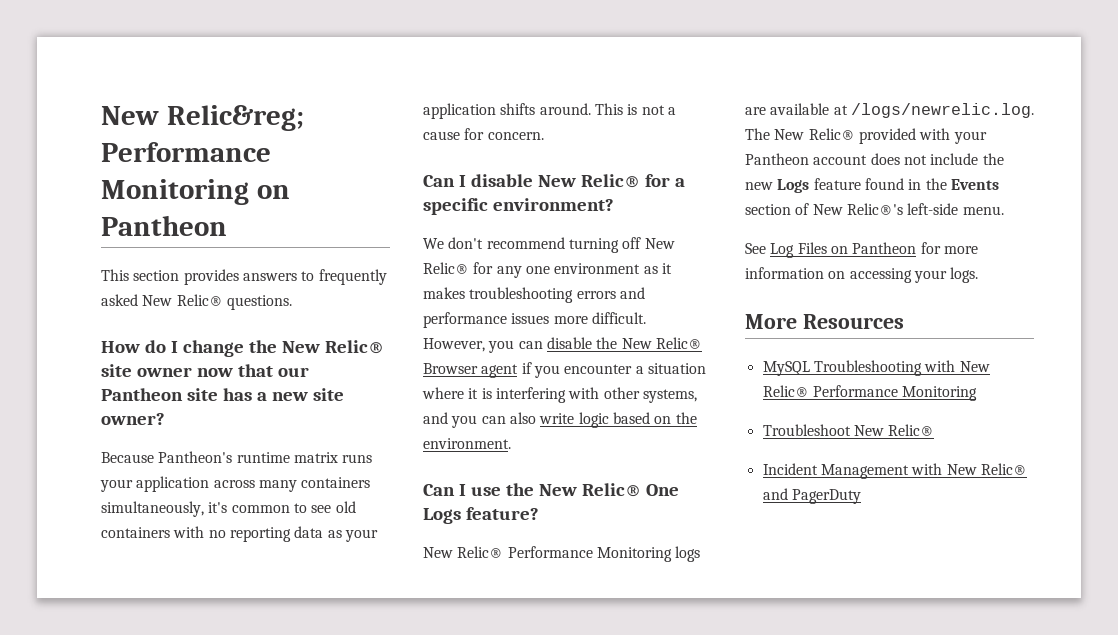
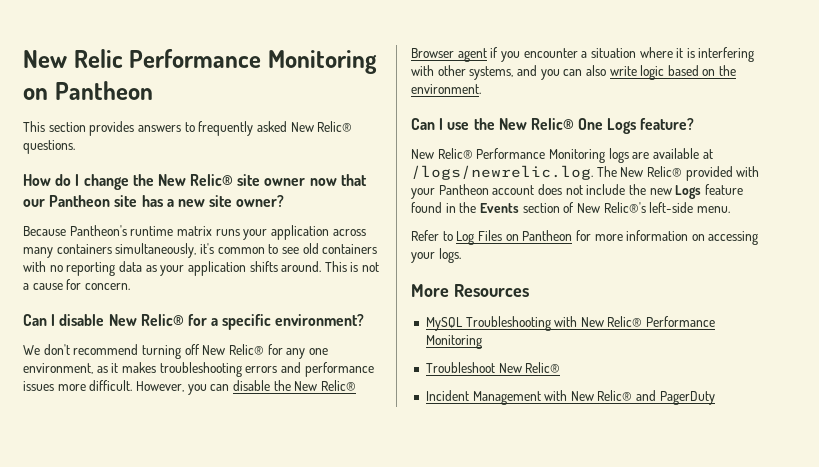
[101,105,304,131] New Relic&reg; -> [23,49,123,68] New Relic
[554,263,641,274] environment -> [23,363,93,374] environment,
[745,243,766,254] See -> [411,230,453,241] Refer to

